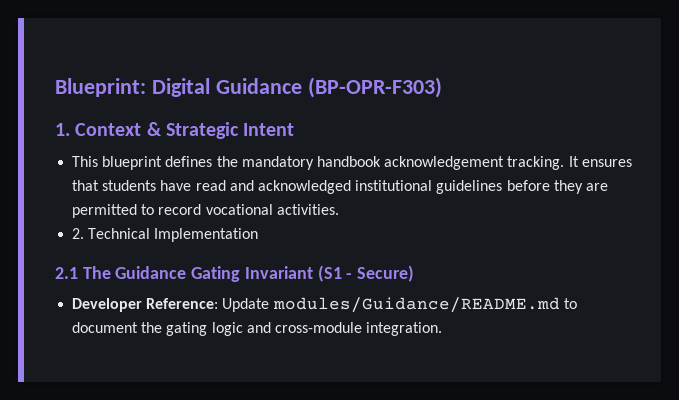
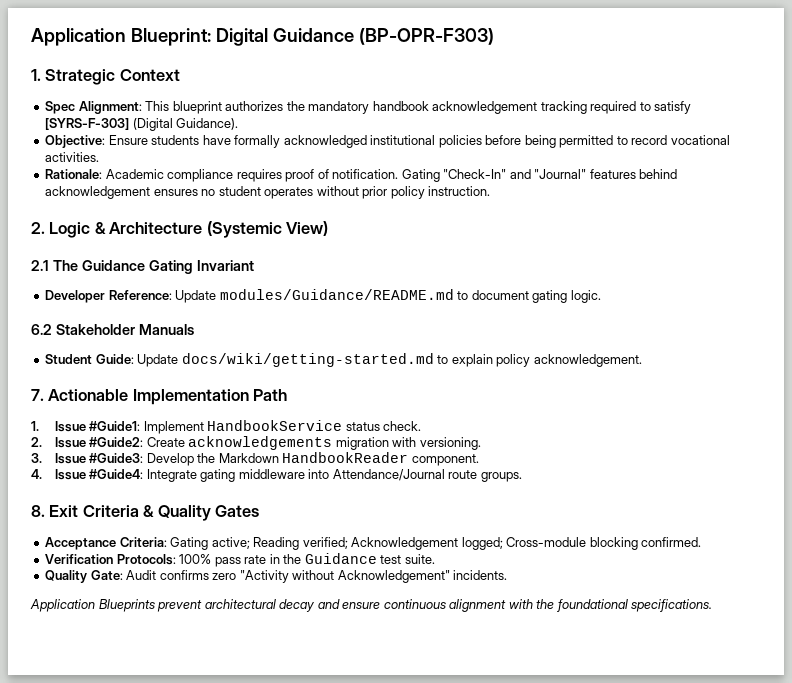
(55, 87) none -> [31,28,126,46] Application
(70, 129) none -> [45,69,116,85] Strategic
[146,122,295,139] & Strategic Intent // -> [45,101,142,114] // Spec Alignment:
[165,156,213,167] defines -> [225,101,284,111] authorizes
[507,156,632,170] [72,180,608,194] tracking. It ensures that students have read and acknowledged institutional guidelines before they are -> [540,101,692,114] [45,118,239,131] [45,135,556,148] tracking required to satisfy [SYRS-F-303] (Digital Guidance). // Objective: Ensure students have formally acknowledged institutional policies before being
[72,228,259,242] 2. Technical Implementation -> [45,169,678,182] [45,186,491,199] [31,221,329,238] Rationale: Academic compliance requires proof of notification. Gating "Check-In" and "Journal" features behind acknowledgement ensures no student operates without prior policy instruction. // 2. Logic & Architecture (Systemic View)
[317,265,415,282] (S1 - Secure) -> (254, 265) none
[141,322,443,336] the gating logic and cross-module integration. -> [532,290,601,303] [31,324,194,335] [45,353,642,367] [31,389,288,405] [31,420,422,434] [31,436,481,450] [31,452,479,466] [31,469,522,482] [31,505,260,521] [45,537,702,550] [45,553,435,567] [45,570,508,583] [30,599,713,612] gating logic. // 6.2 Stakeholder Manuals // Student Guide: Update docs/wiki/getting-started.md to explain policy acknowledgement. // 7. Actionable Implementation Path // 1. Issue #Guide1: Implement HandbookService status check. // 2. Issue #Guide2: Create acknowledgements migration with versioning. // 3. Issue #Guide3: Develop the Markdown HandbookReader component. // 4. Issue #Guide4: Integrate gating middleware into Attendance/Journal route groups. // 8. Exit Criteria & Quality Gates // Acceptance Criteria: Gating active; Reading verified; Acknowledgement logged; Cross-module blocking confirmed. // Verification Protocols: 100% pass rate in the Guidance test suite. // Quality Gate: Audit confirms zero "Activity without Acknowledgement" incidents. // Application Blueprints prevent architectural decay and ensure continuous alignment with the foundational specifications.

